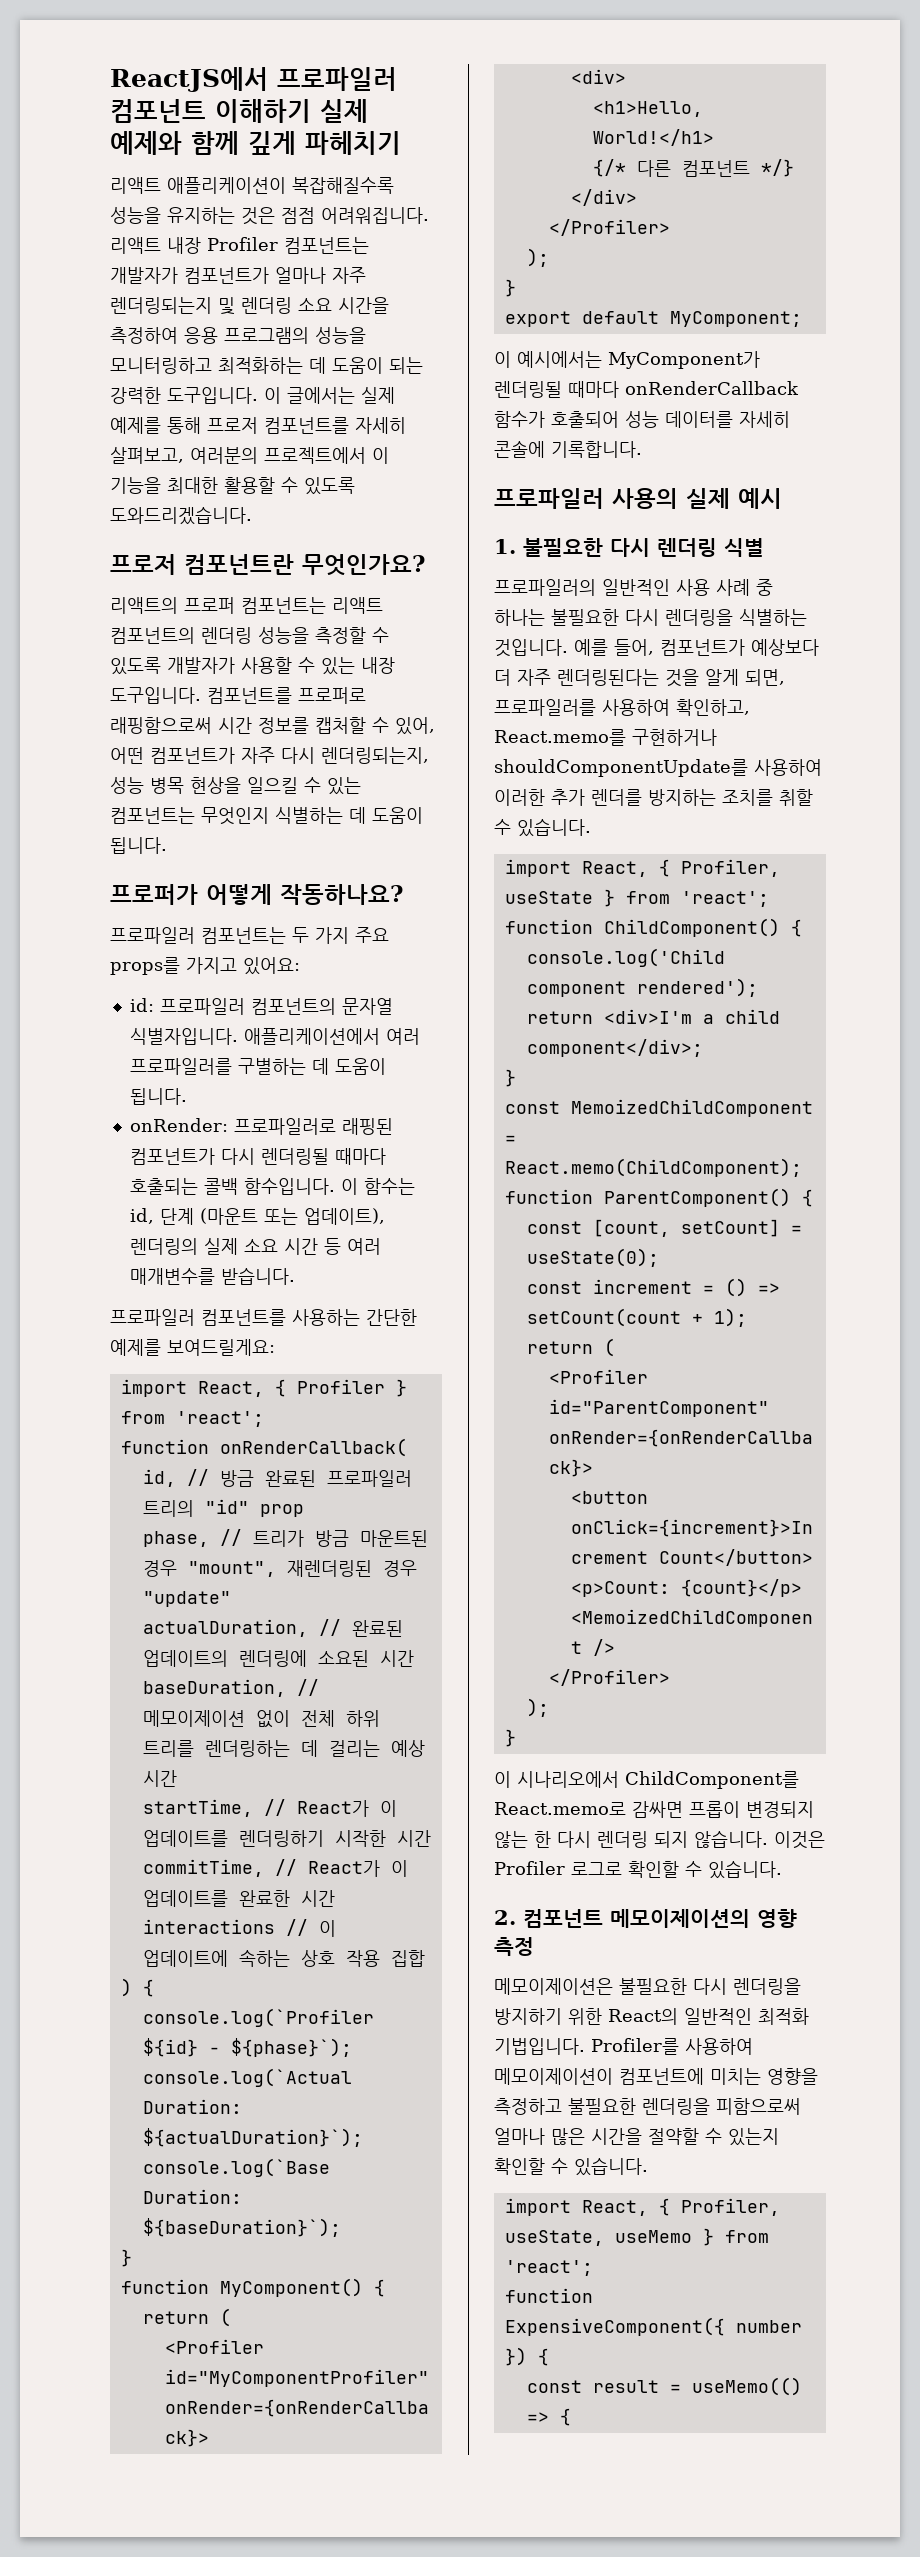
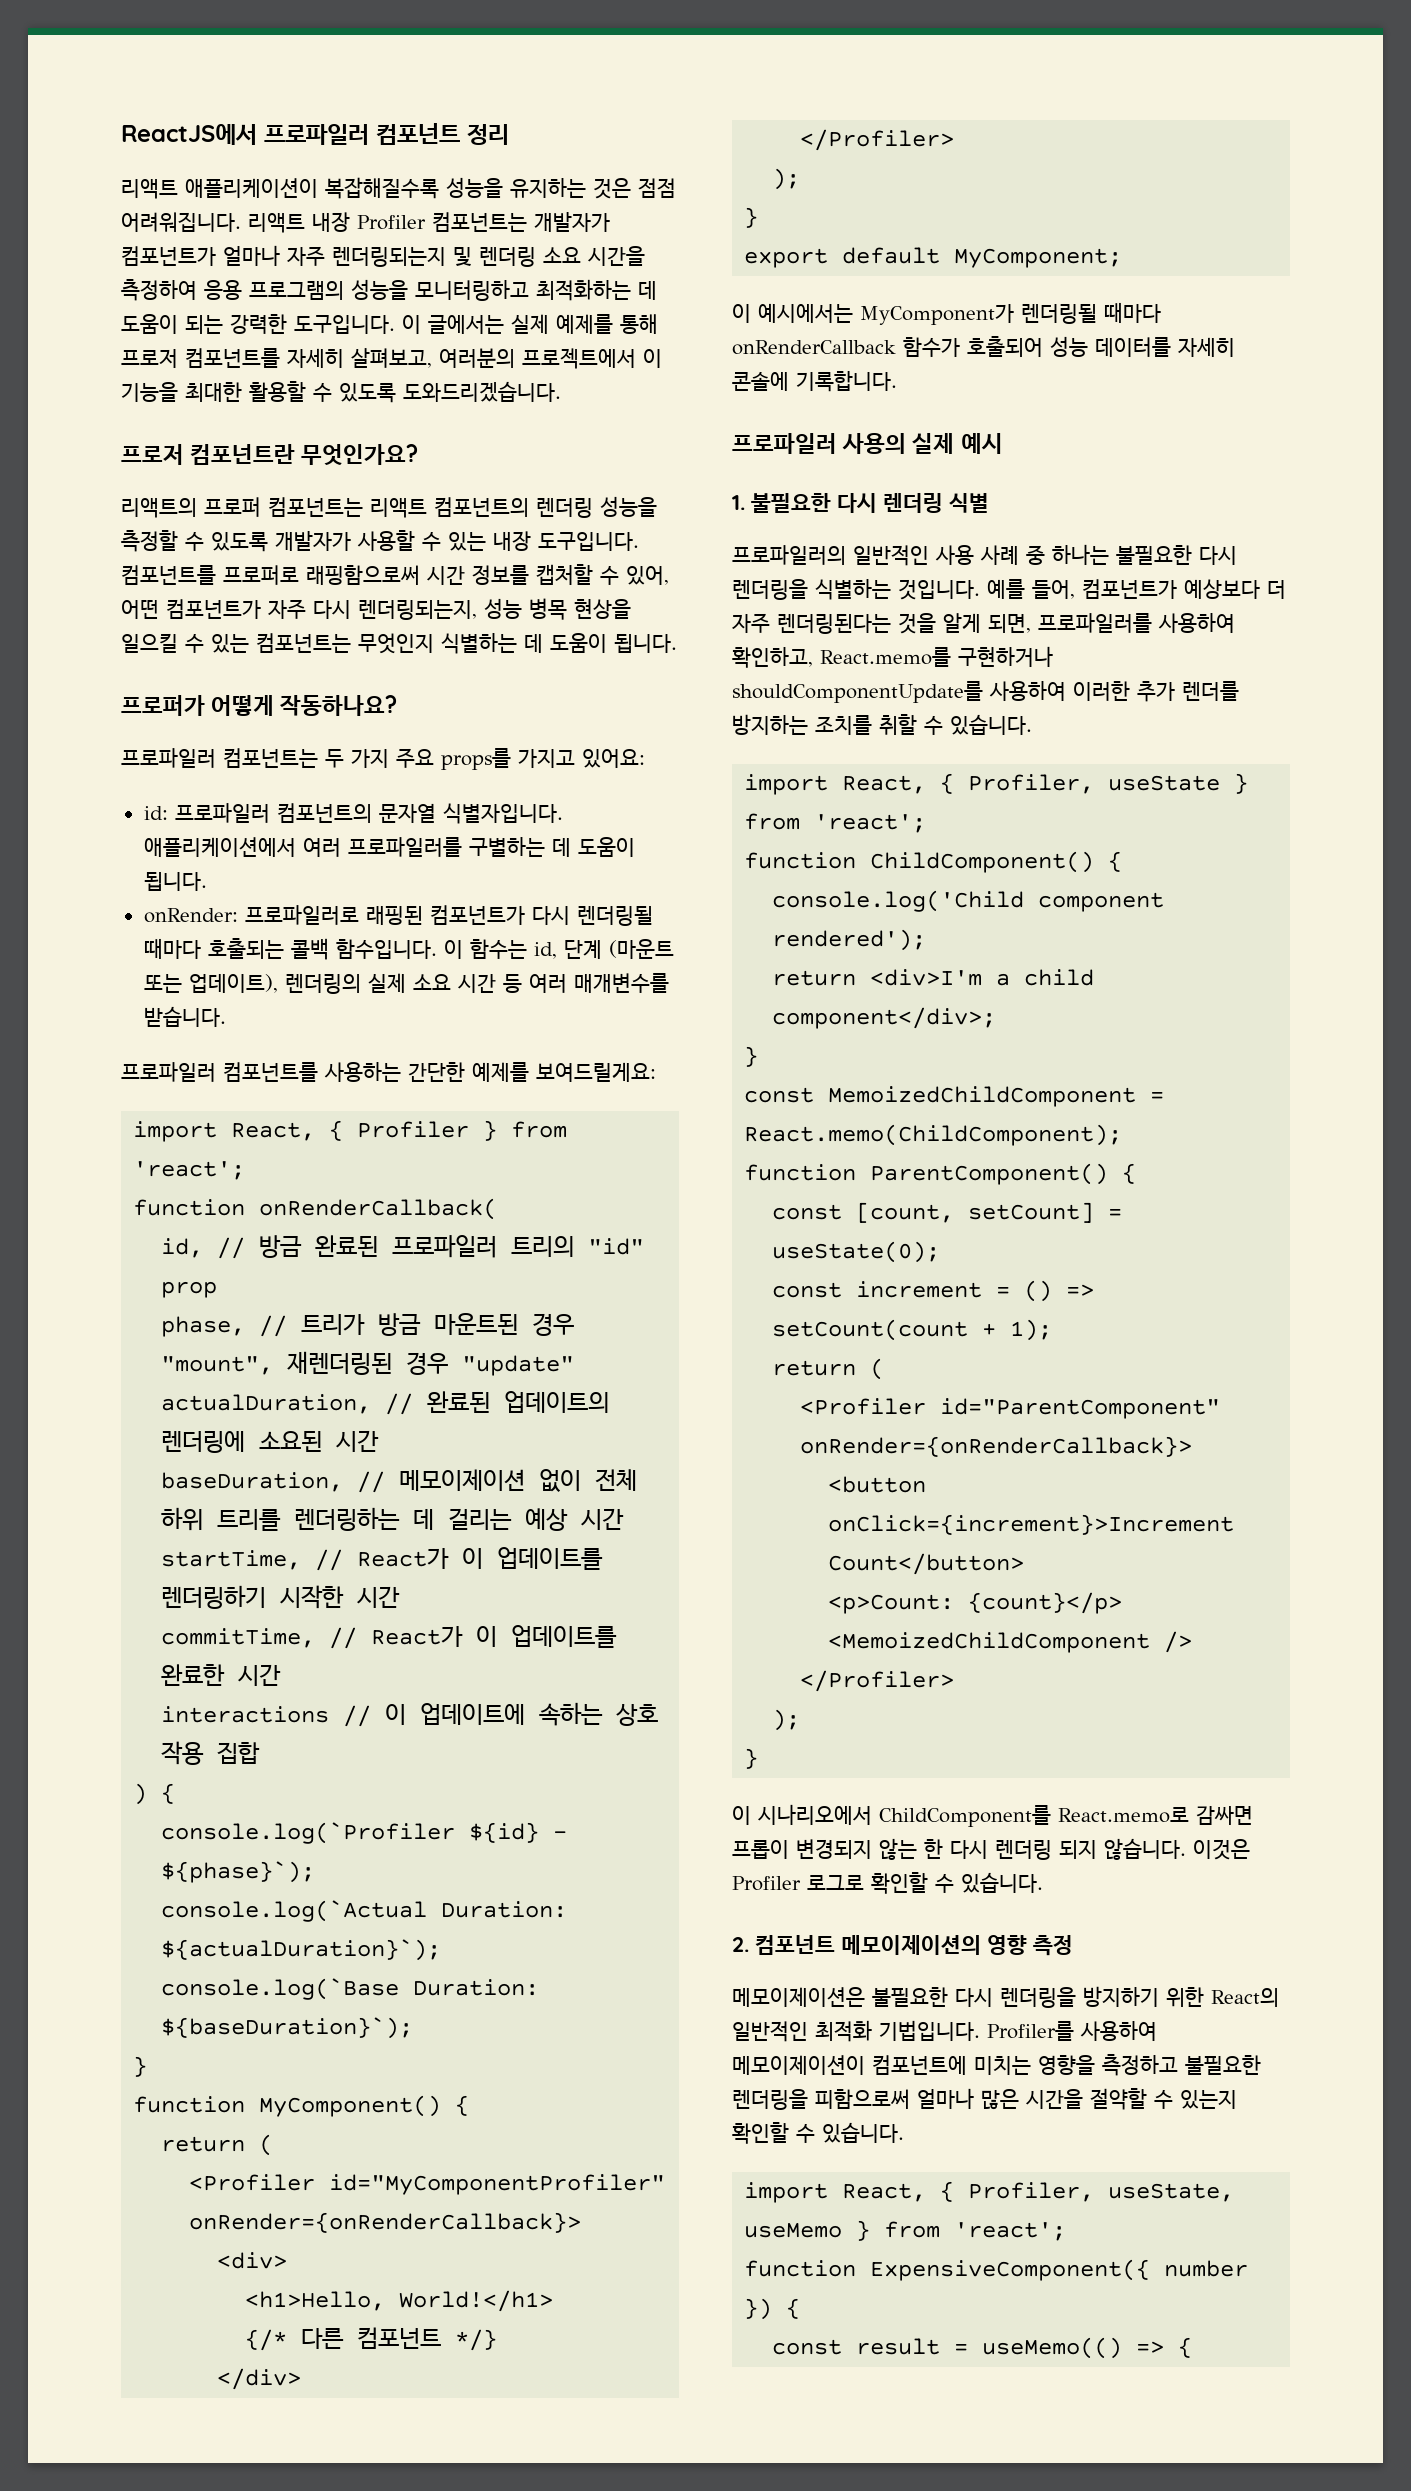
[215,99,368,123] [110,131,401,155] 이해하기 실제 예제와 함께 깊게 파헤치기 -> [467,124,509,145] 정리

